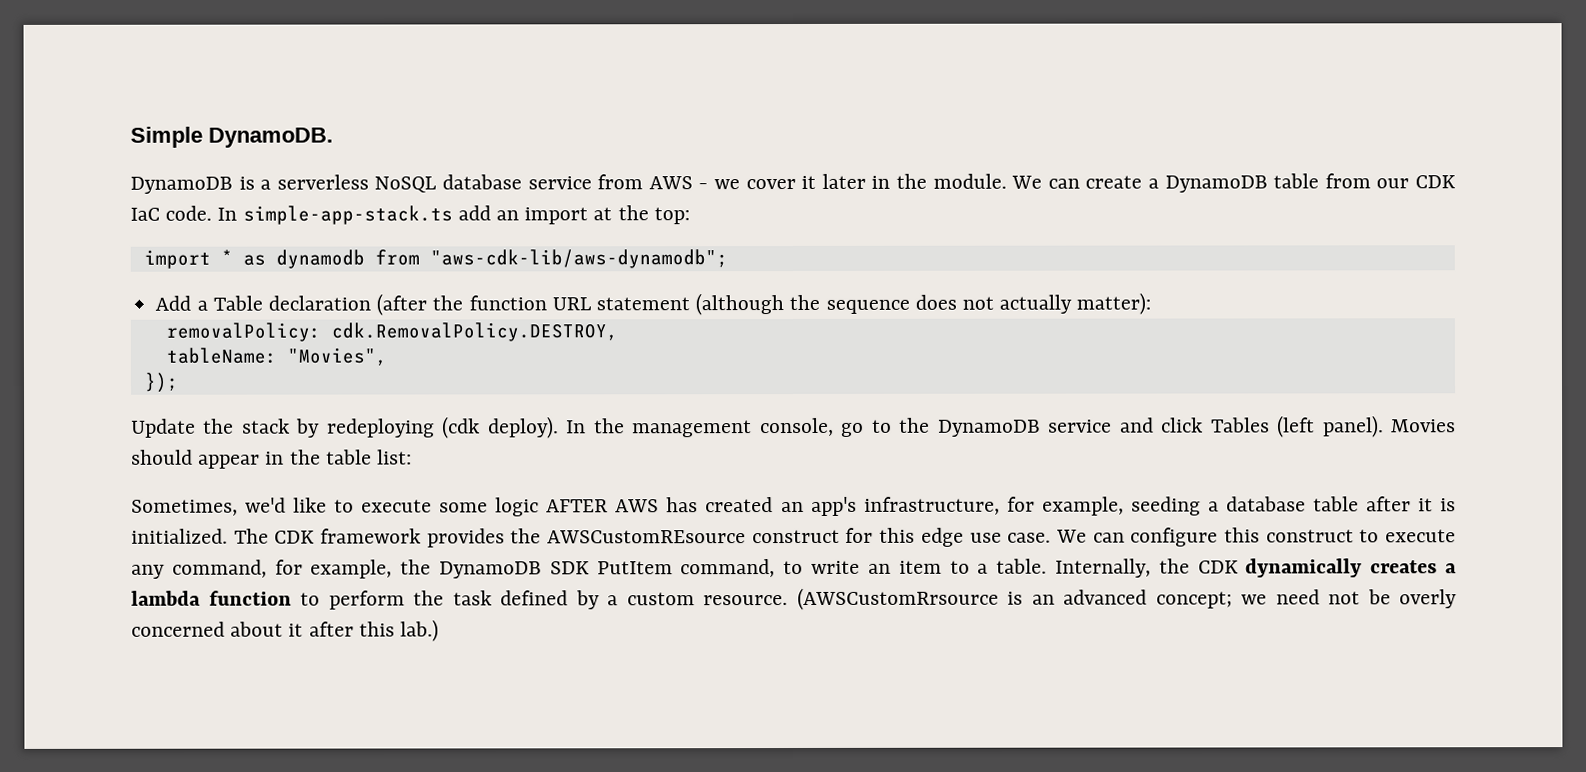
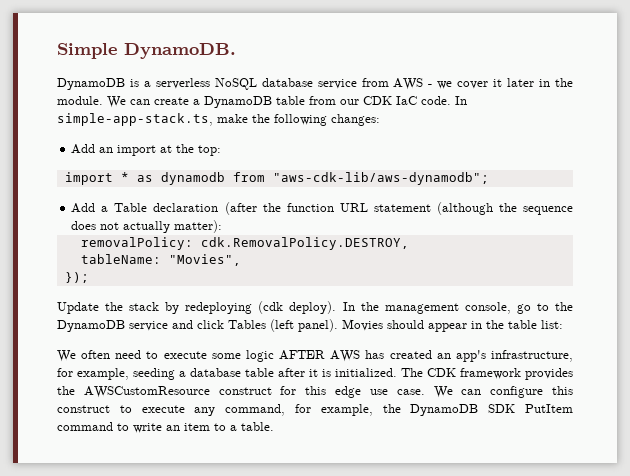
[242,205,491,225] simple-app-stack.ts add -> [57,113,380,126] [71,144,96,154] simple-app-stack.ts, make the following changes: // Add
[131,497,328,516] Sometimes, we'd like -> [57,350,142,362] We often need
[547,530,747,544] AWSCustomREsource -> [83,386,210,398] AWSCustomResource
[680,559,776,578] command, -> [57,422,113,431] command
[1054,558,1458,578] [131,587,1457,610] [131,619,440,642] Internally, the CDK dynamically creates a lambda function to perform the task defined by a custom resource. (AWSCustomRrsource is an advanced concept; we need not be overly concerned about it after this lab.) -> (274, 426) none

